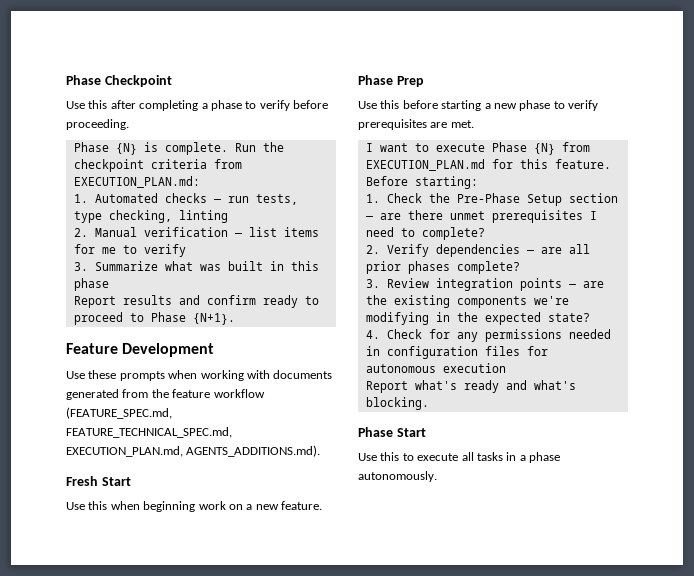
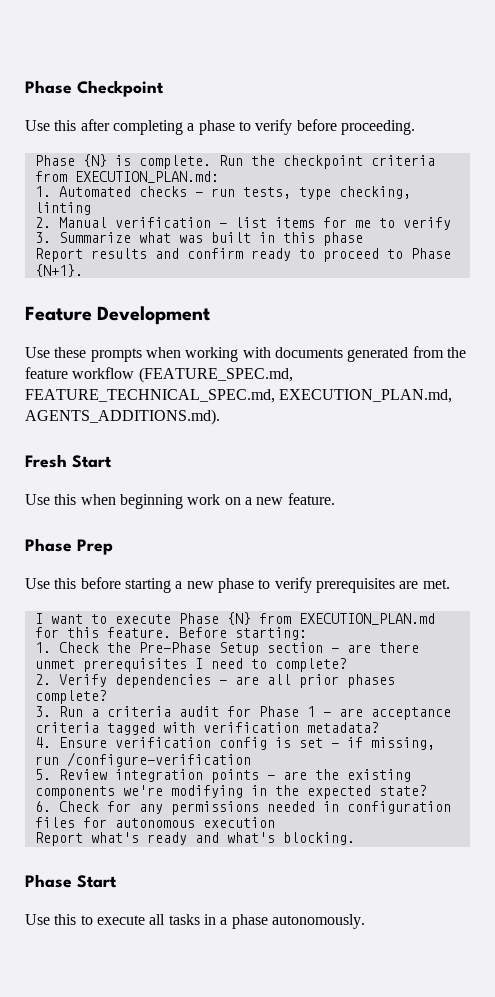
(380, 283) none -> [58,706,451,720] [34,722,379,735] [34,737,435,750] [34,752,251,767] [34,769,51,780] Run a criteria audit for Phase 1 — are acceptance criteria tagged with verification metadata? // 4. Ensure verification config is set — if missing, run /configure-verification // 5.
[365,330,380,339] 4. -> [34,801,51,812] 6.

